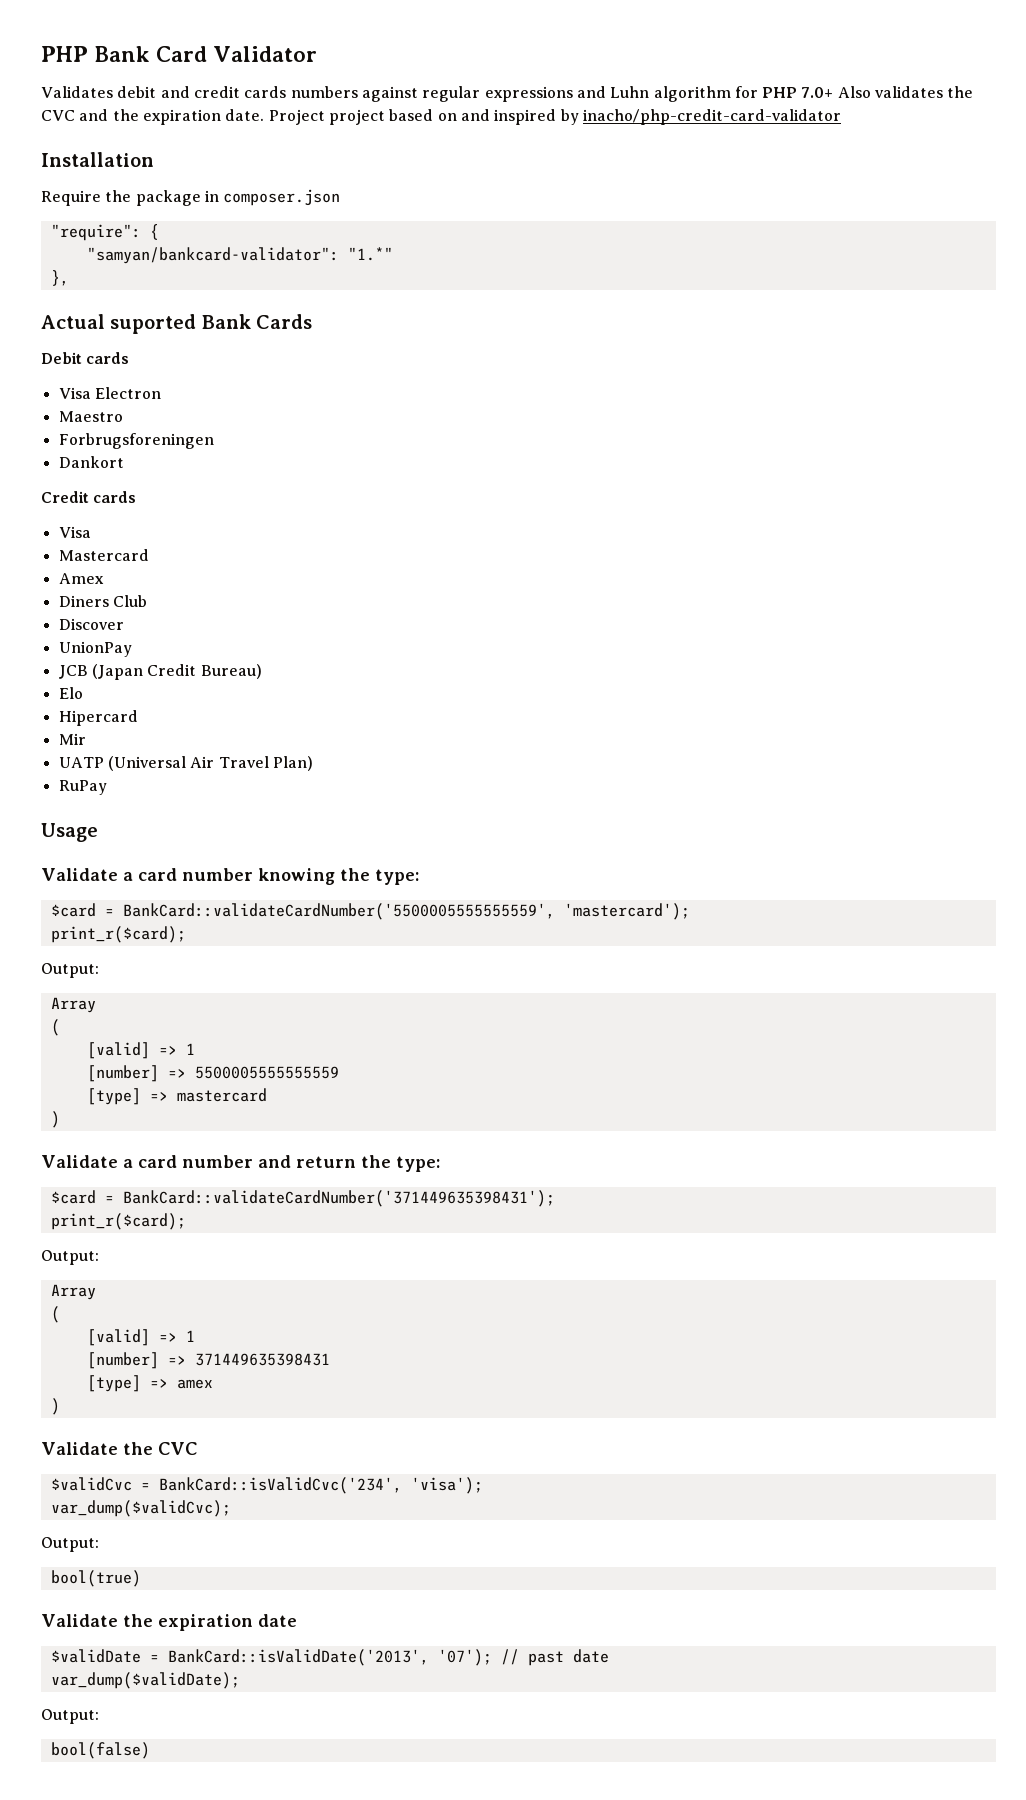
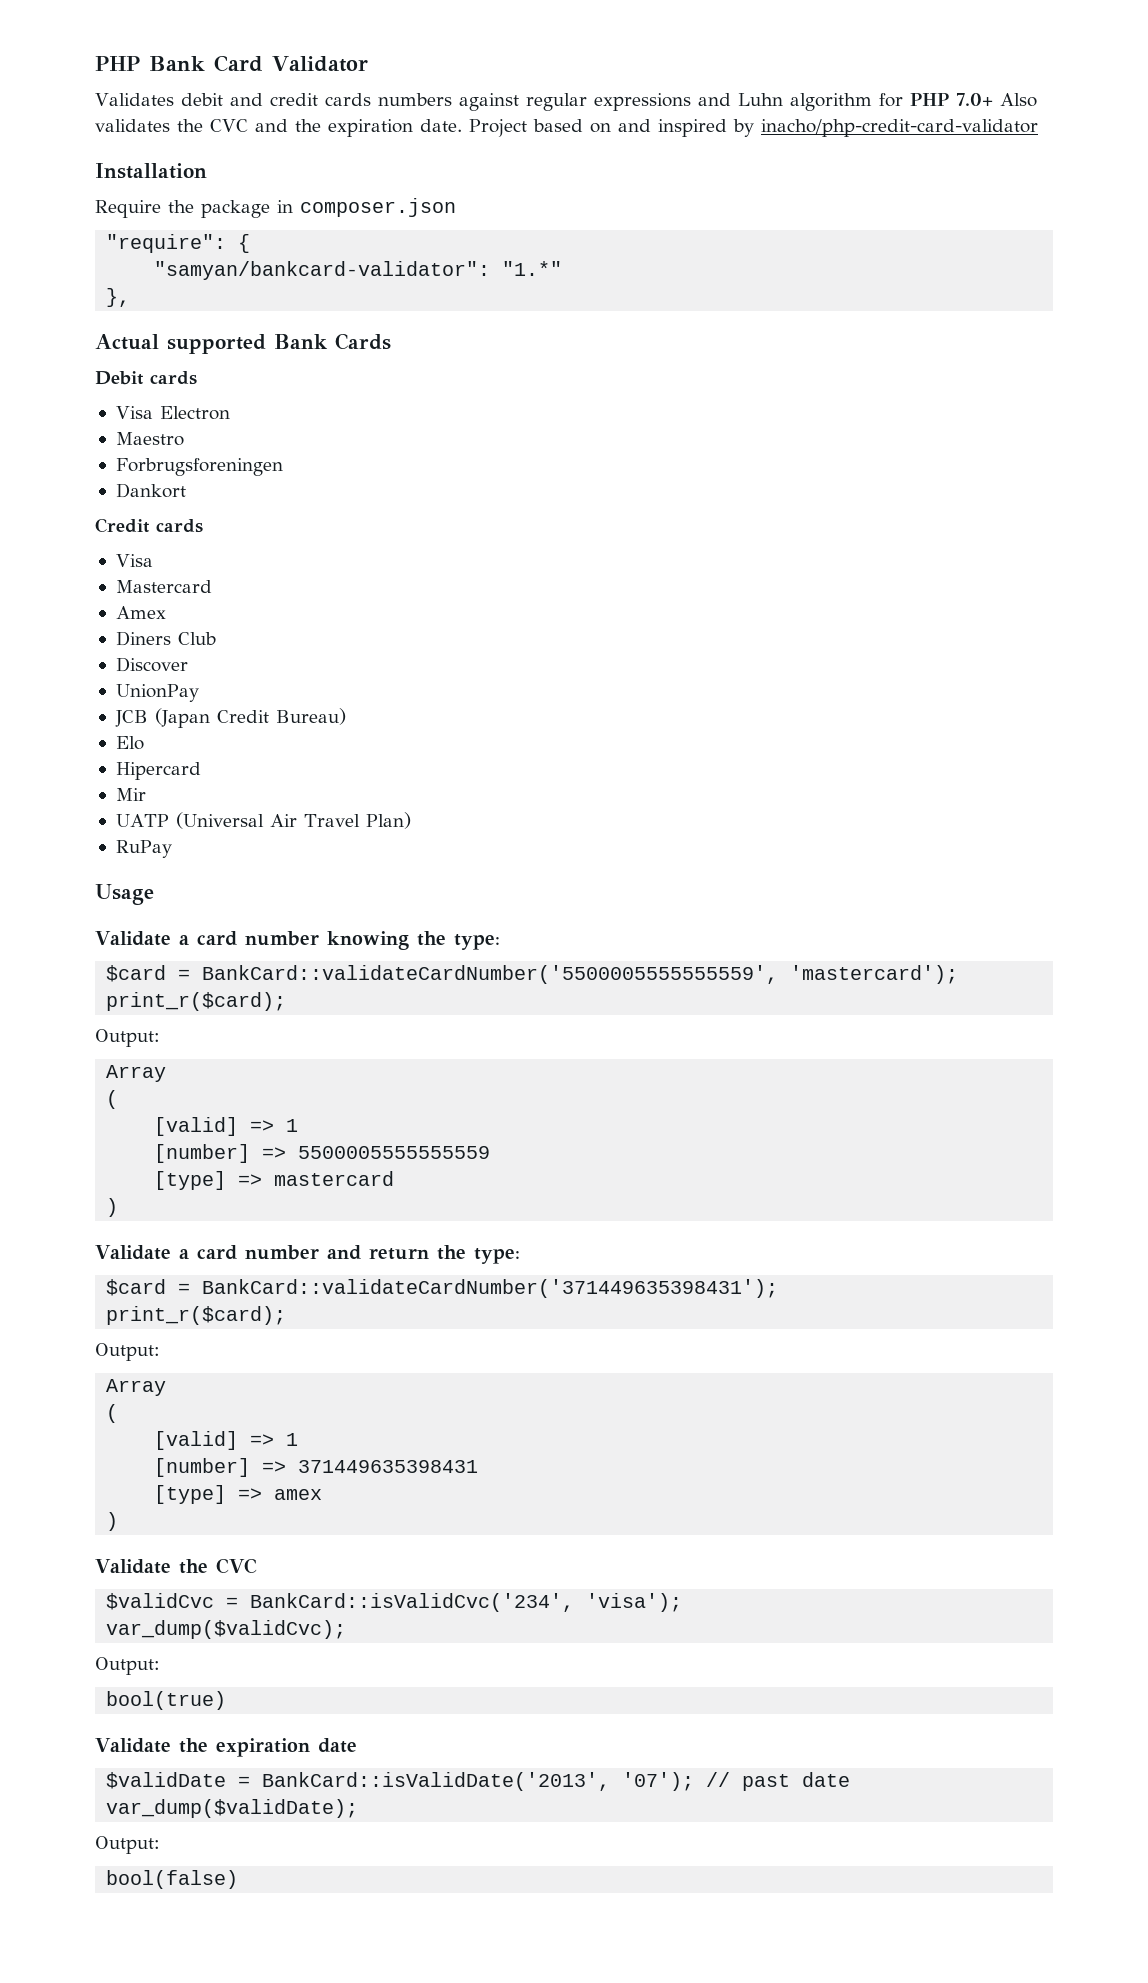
[328,109,385,125] project -> (527, 128) none
[110,314,197,334] suported -> [167,334,266,354] supported

